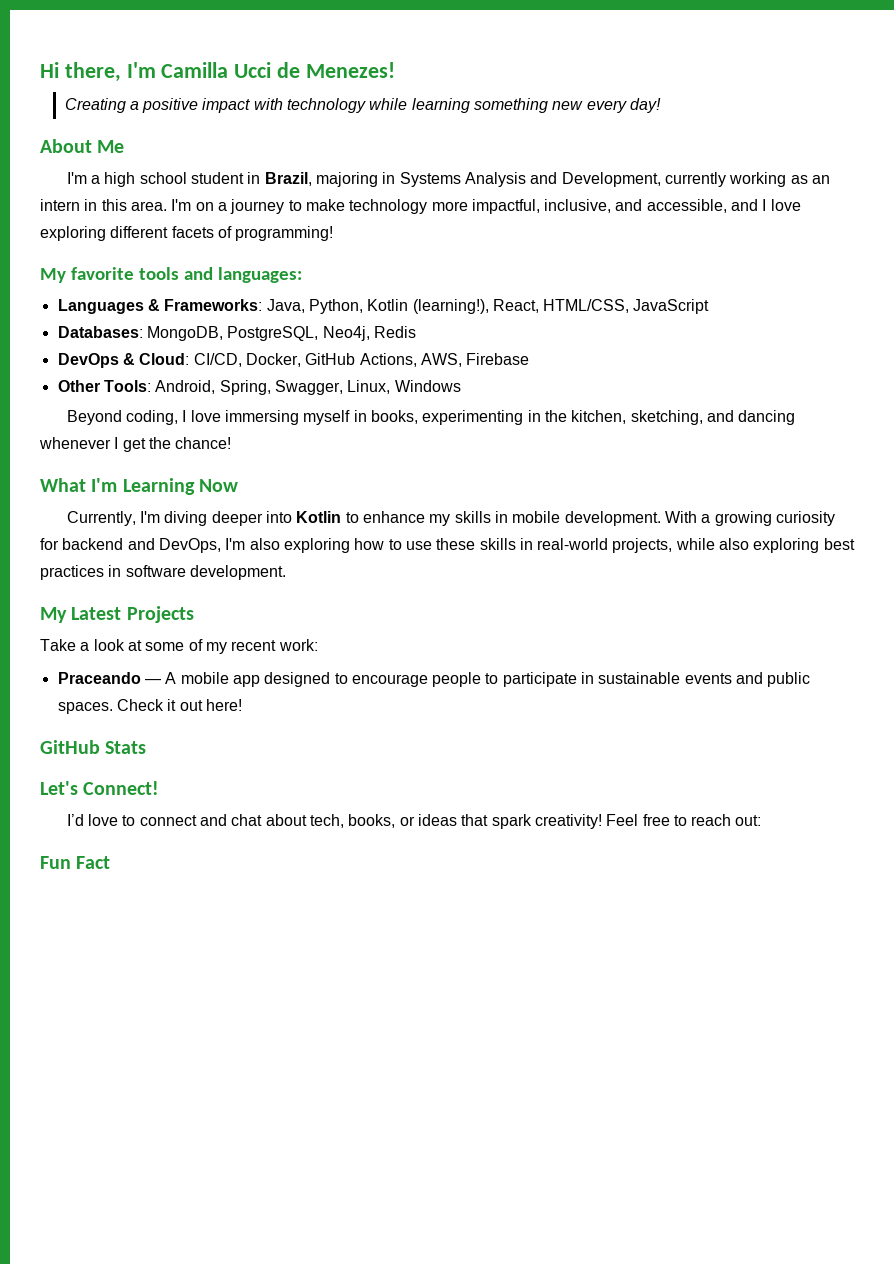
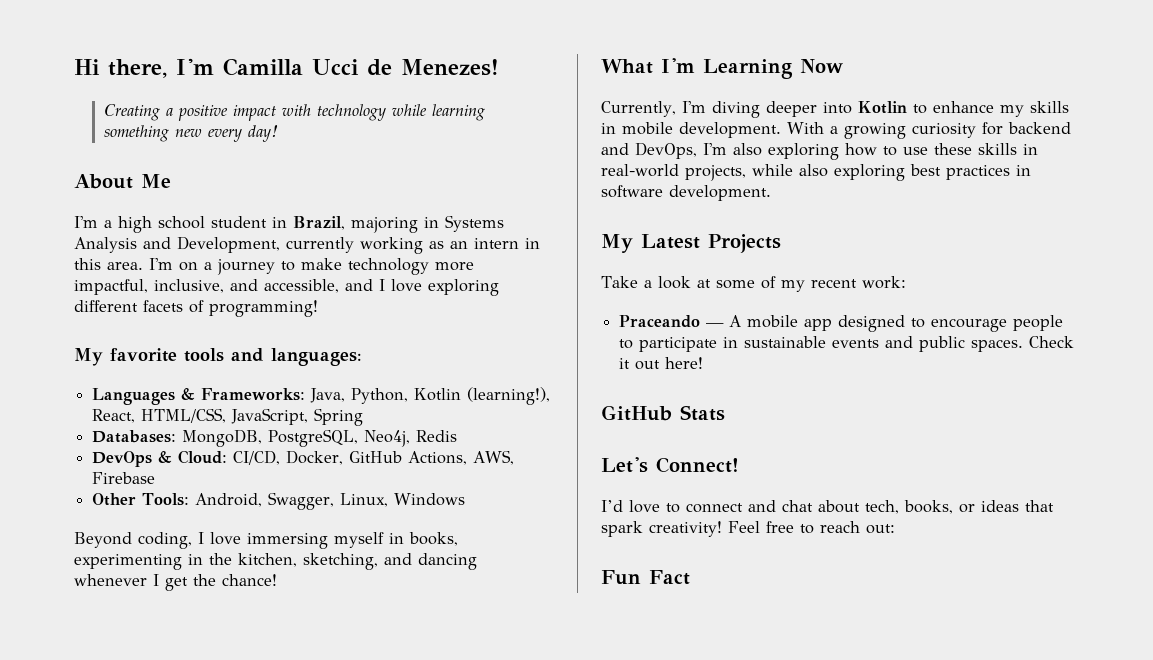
[633,299,710,314] JavaScript -> [231,408,364,426] JavaScript, Spring
[219,380,271,395] Spring, -> (263, 500) none

